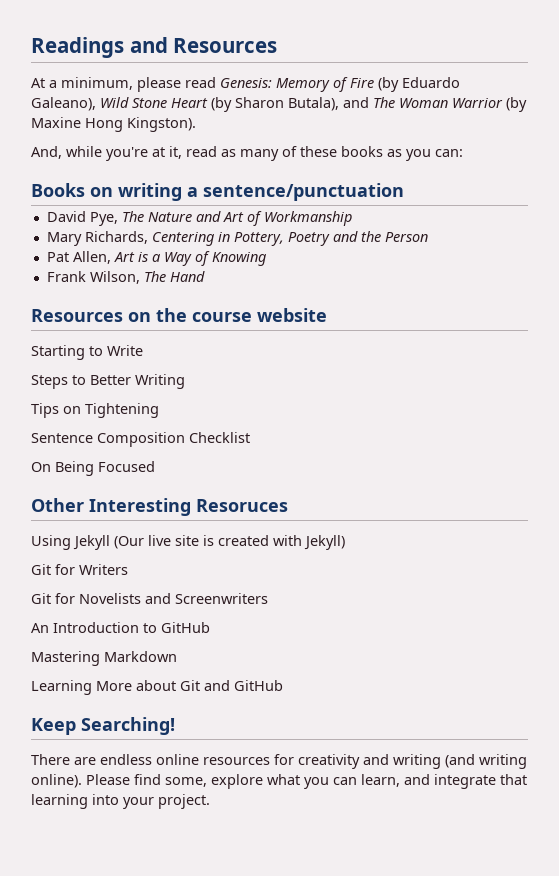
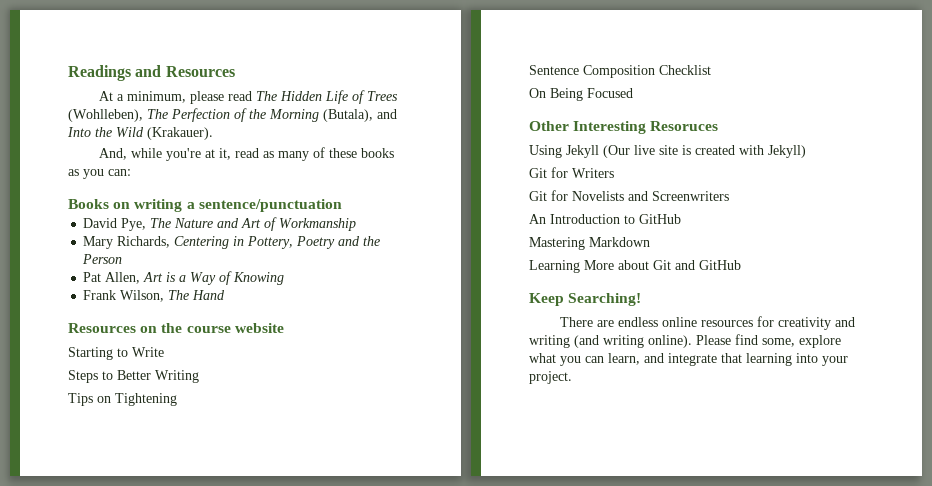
[220,77,460,92] [31,97,527,112] [31,117,196,132] Genesis: Memory of Fire (by Eduardo Galeano), Wild Stone Heart (by Sharon Butala), and The Woman Warrior (by Maxine Hong Kingston). -> [255,90,398,104] [68,108,397,122] [67,127,213,140] The Hidden Life of Trees (Wohlleben), The Perfection of the Morning (Butala), and Into the Wild (Krakauer).

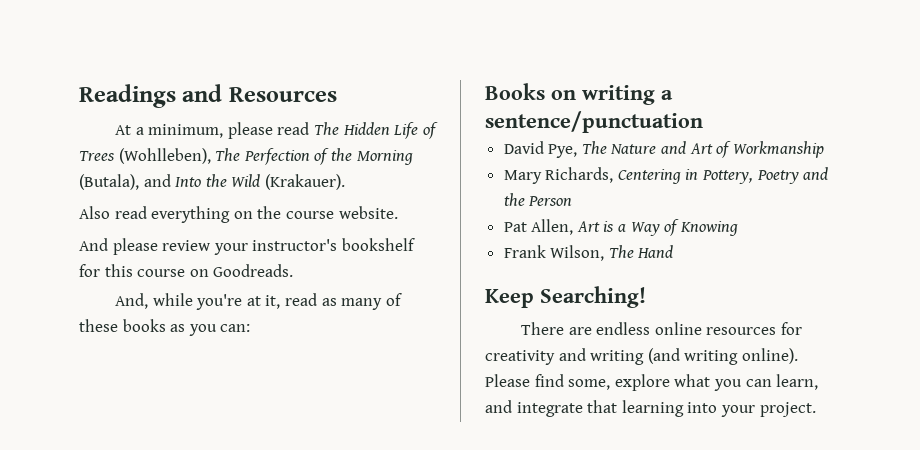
(213, 133) none -> [79,206,398,223] [79,238,415,255] [79,264,294,277] // Also read everything on the course website. // And please review your instructor's bookshelf for this course on Goodreads.
[68,323,284,333] [68,347,164,360] [68,370,199,383] [68,393,177,406] [529,65,711,78] [529,88,633,101] [529,121,719,134] [529,145,806,158] [529,167,614,178] [529,190,729,201] [529,214,681,224] [529,237,650,250] [529,260,741,273] // Resources on the course website // Starting to Write // Steps to Better Writing // Tips on Tightening // Sentence Composition Checklist // On Being Focused // Other Interesting Resoruces // Using Jekyll (Our live site is created with Jekyll) // Git for Writers // Git for Novelists and Screenwriters // An Introduction to GitHub // Mastering Markdown // Learning More about Git and GitHub -> (674, 251) none

